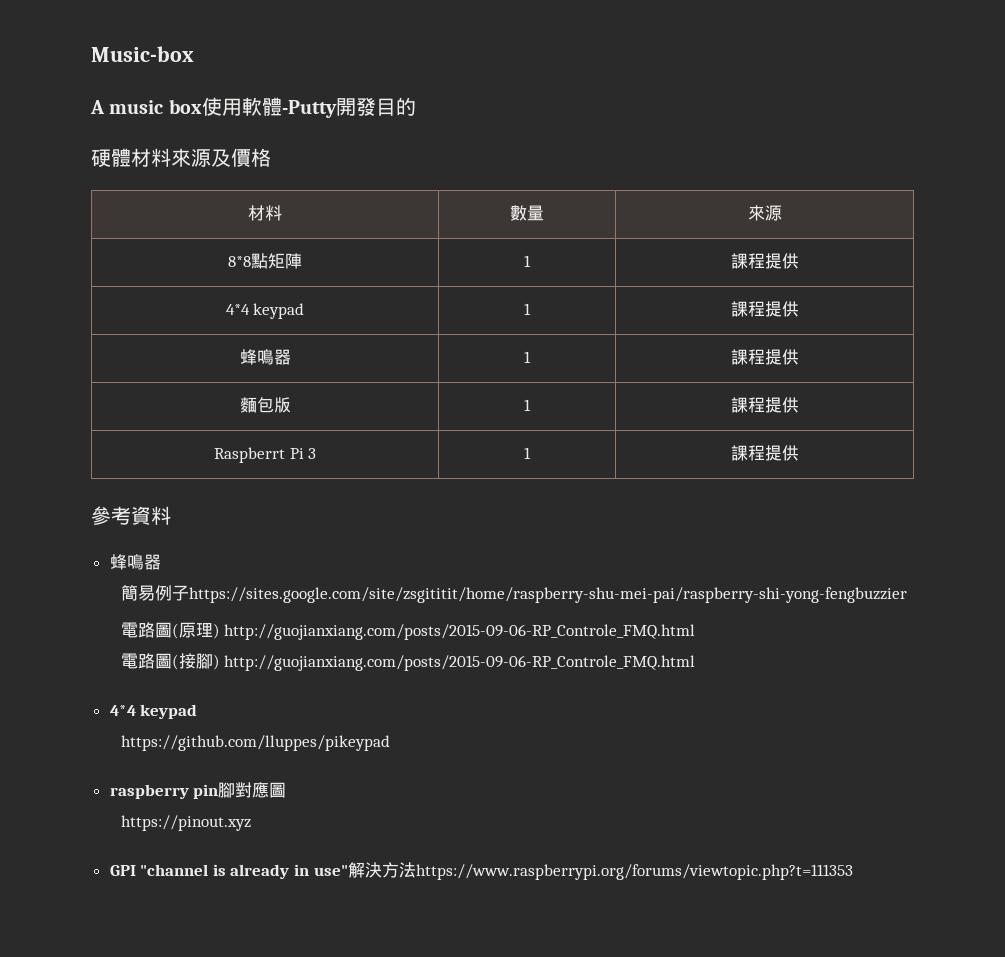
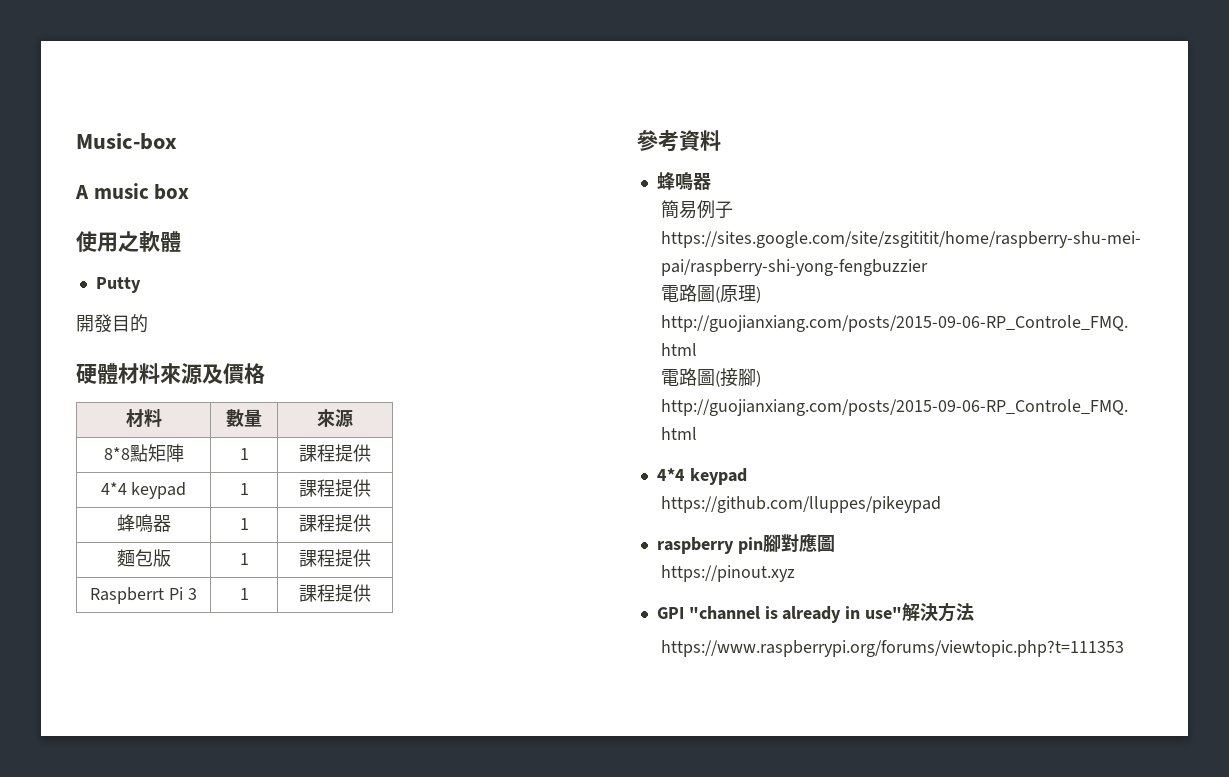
[201,97,242,116] 使用 -> [76,231,139,252] // 使用之
[281,100,337,118] -Putty -> [95,277,141,293] // Putty //
(416, 870) none -> (975, 612) //

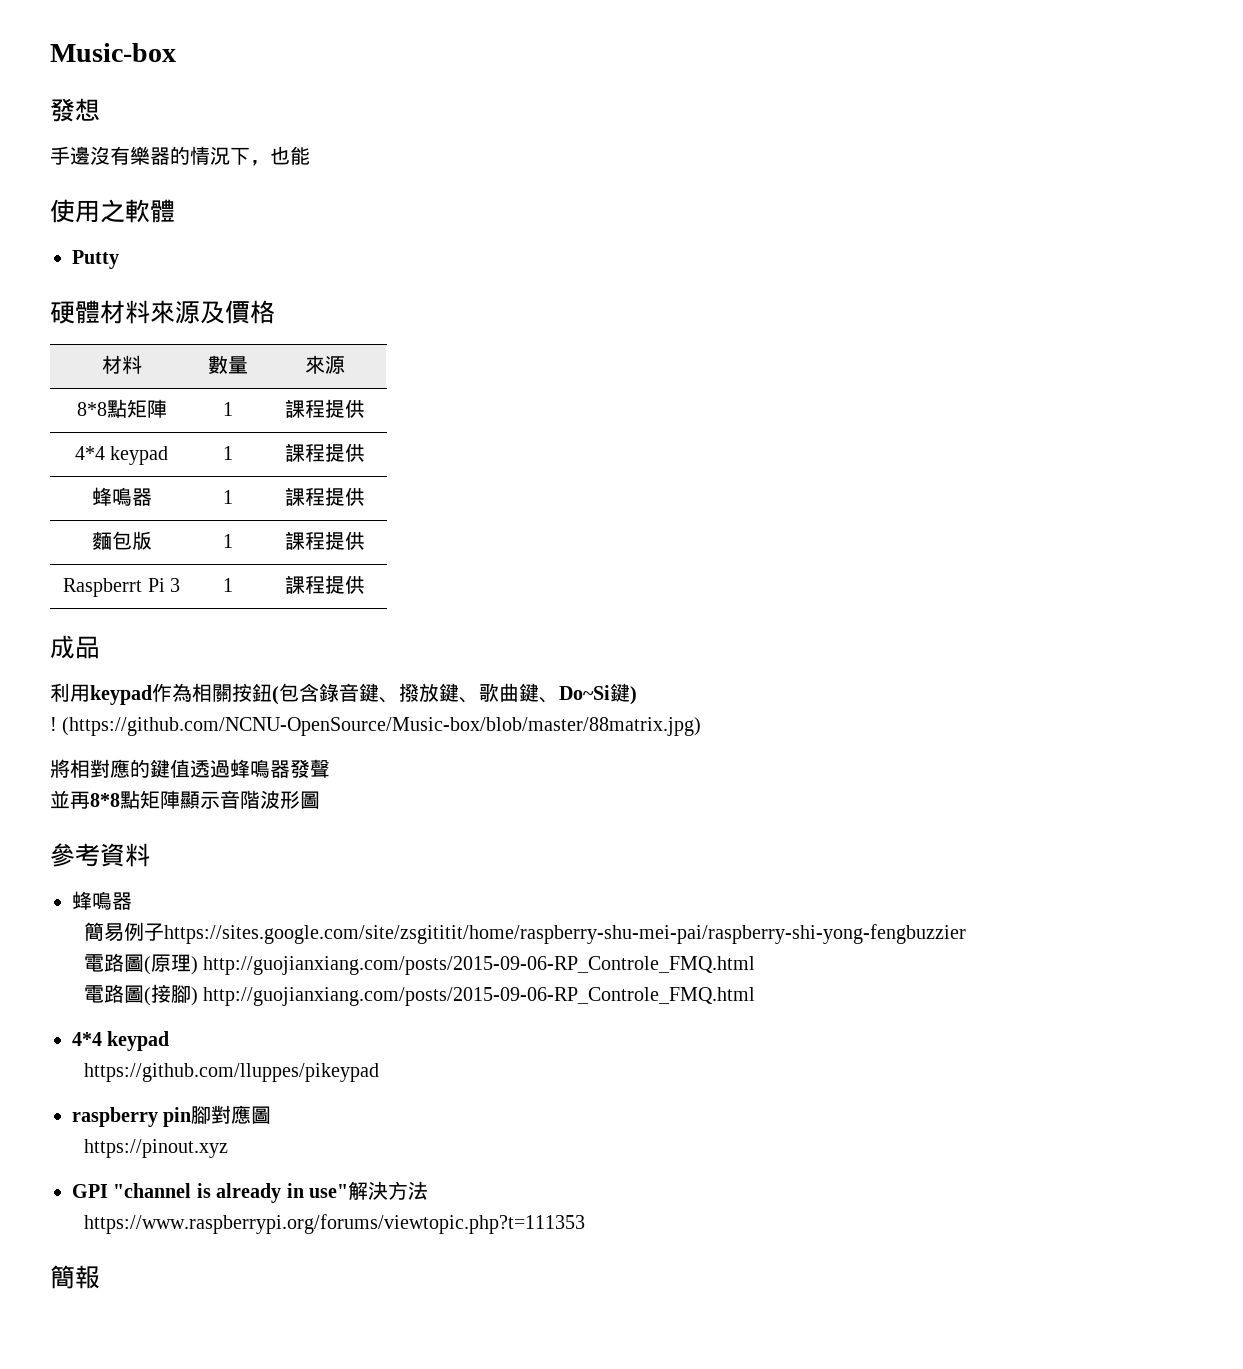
[75,183,190,200] A music box -> [50,98,100,122] [50,146,310,166] 發想 // 手邊沒有樂器的情況下，也能
[76,314,148,333] // 開發目的 -> (119, 259) none
(371, 593) none -> [50,635,100,659] [50,683,637,705] [50,717,702,736] [50,759,330,778] [50,790,320,809] // 成品 // 利用keypad作為相關按鈕(包含錄音鍵、撥放鍵、歌曲鍵、Do~Si鍵) // ! (https://github.com/NCNU-OpenSource/Music-box/blob/master/88matrix.jpg) // 將相對應的鍵值透過蜂鳴器發聲 // 並再8*8點矩陣顯示音階波形圖
(1125, 648) none -> [50,1265,100,1289] // 簡報

